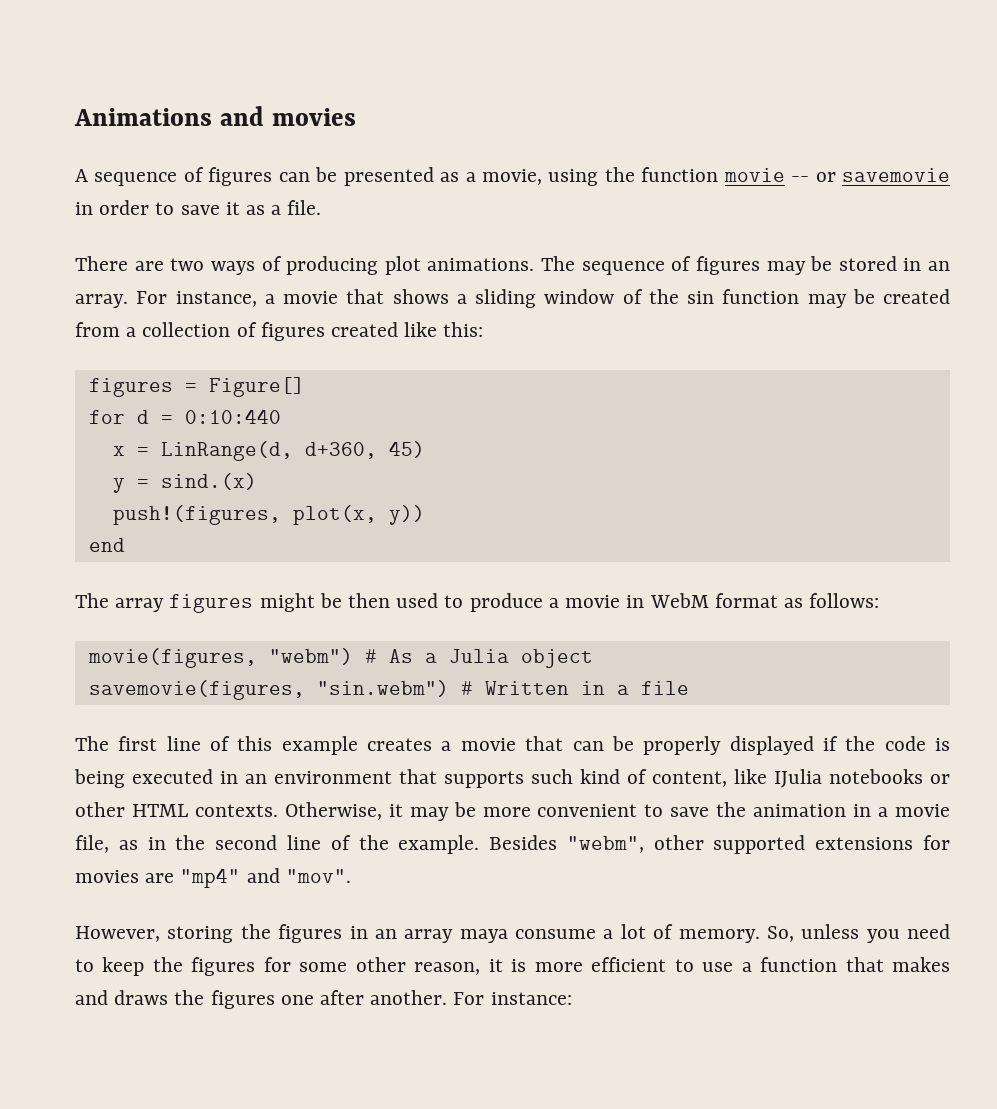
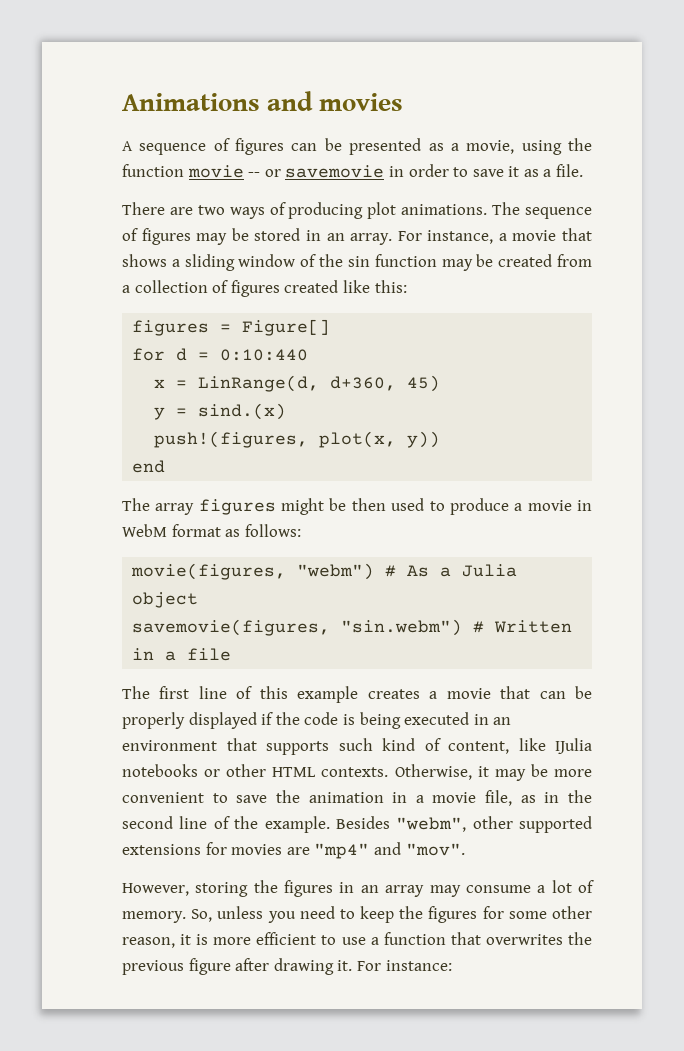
[459,929,508,943] maya -> [429,885,461,897] may
[892,957,951,972] [75,990,448,1009] makes and draws the figures one after another. -> [485,932,592,945] [122,958,353,975] overwrites the previous figure after drawing it.

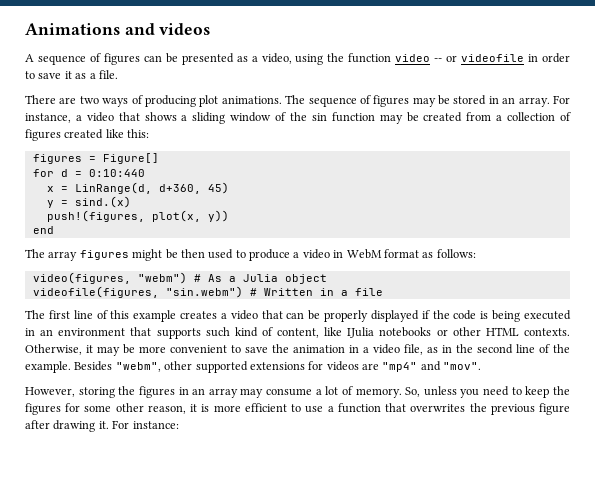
[319,93,404,111] movies -> [159,23,211,35] videos
[466,140,515,154] movie, -> [261,53,292,64] video,
[187,165,244,178] movie -> [395,54,431,62] video
[285,165,385,178] savemovie -> [461,54,525,62] videofile
[512,230,557,241] movie -> [86,112,114,122] video
[527,500,572,511] movie -> [302,249,330,259] video
[131,563,287,580] movie(figures, -> [32,272,131,284] video(figures,
[132,619,331,636] savemovie(figures, -> [32,286,159,298] videofile(figures,
[446,688,491,699] movie -> [230,310,258,320] video
[432,792,477,803] movie -> [373,344,400,354] video
[231,844,283,855] movies -> [326,361,359,371] videos

